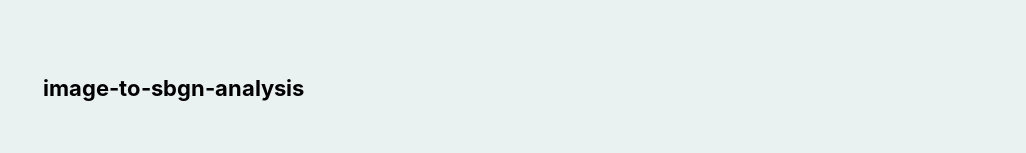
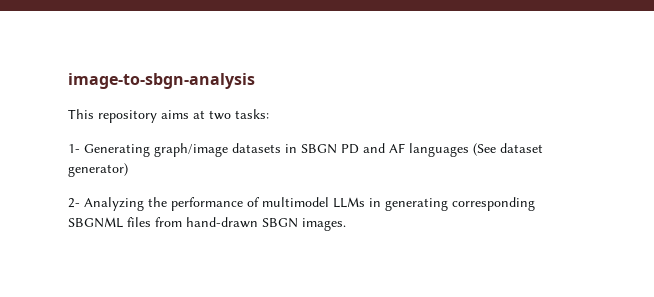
(304, 90) none -> [68,109,269,123] [68,143,543,157] [68,163,128,177] [68,197,535,211] [68,217,346,231] // This repository aims at two tasks: // 1- Generating graph/image datasets in SBGN PD and AF languages (See dataset generator) // 2- Analyzing the performance of multimodel LLMs in generating corresponding SBGNML files from hand-drawn SBGN images.

